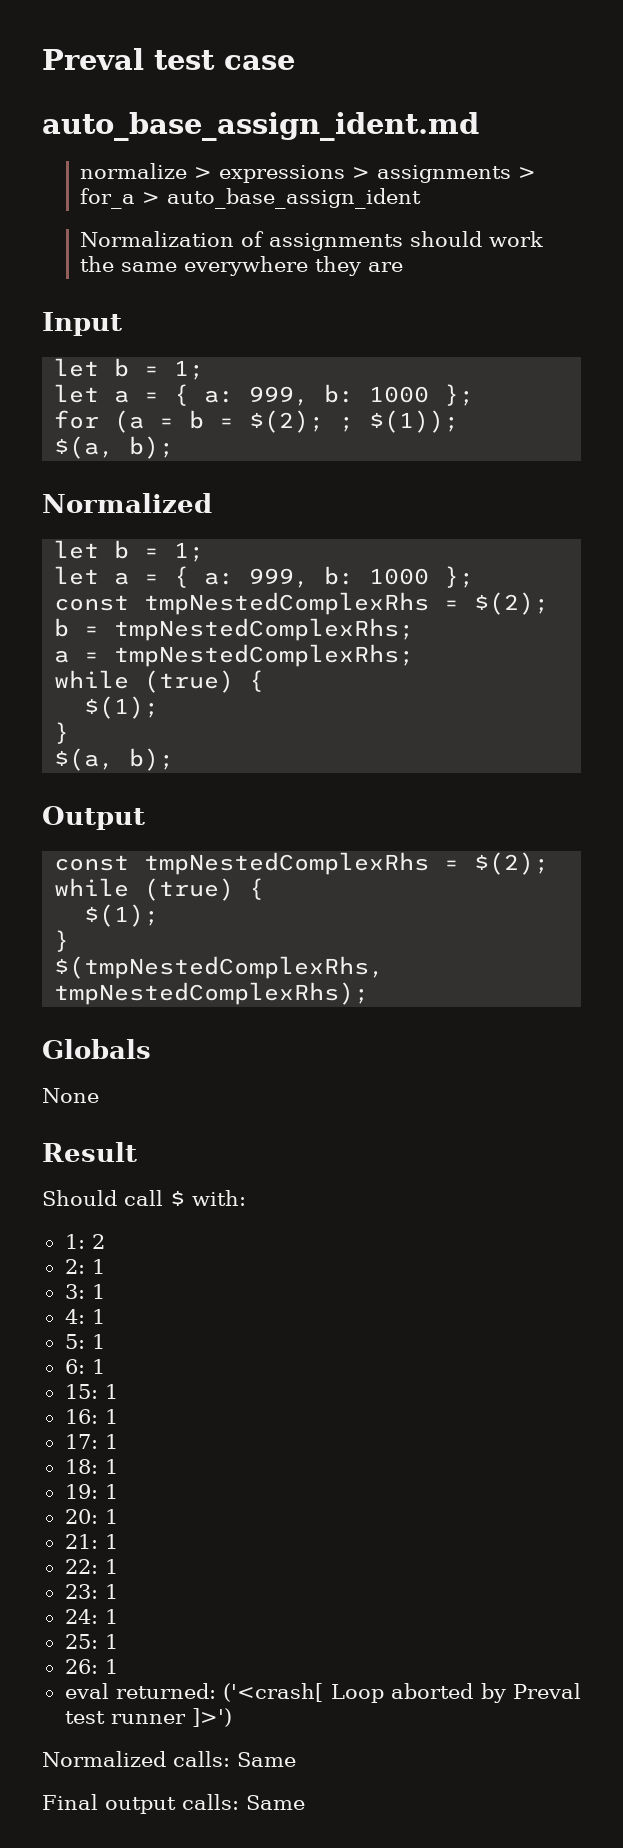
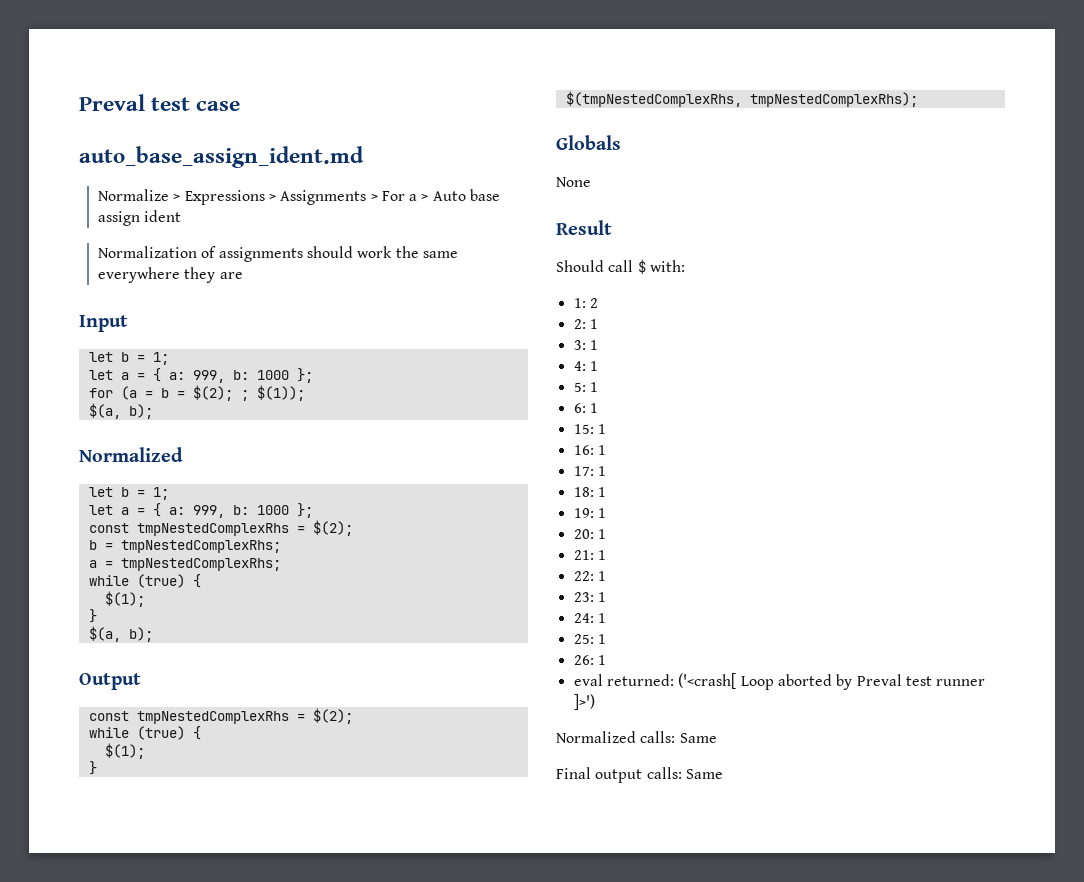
[80,163,537,183] [80,188,422,209] normalize > expressions > assignments > for_a > auto_base_assign_ident -> [97,189,501,205] [97,210,182,226] Normalize > Expressions > Assignments > For a > Auto base assign ident

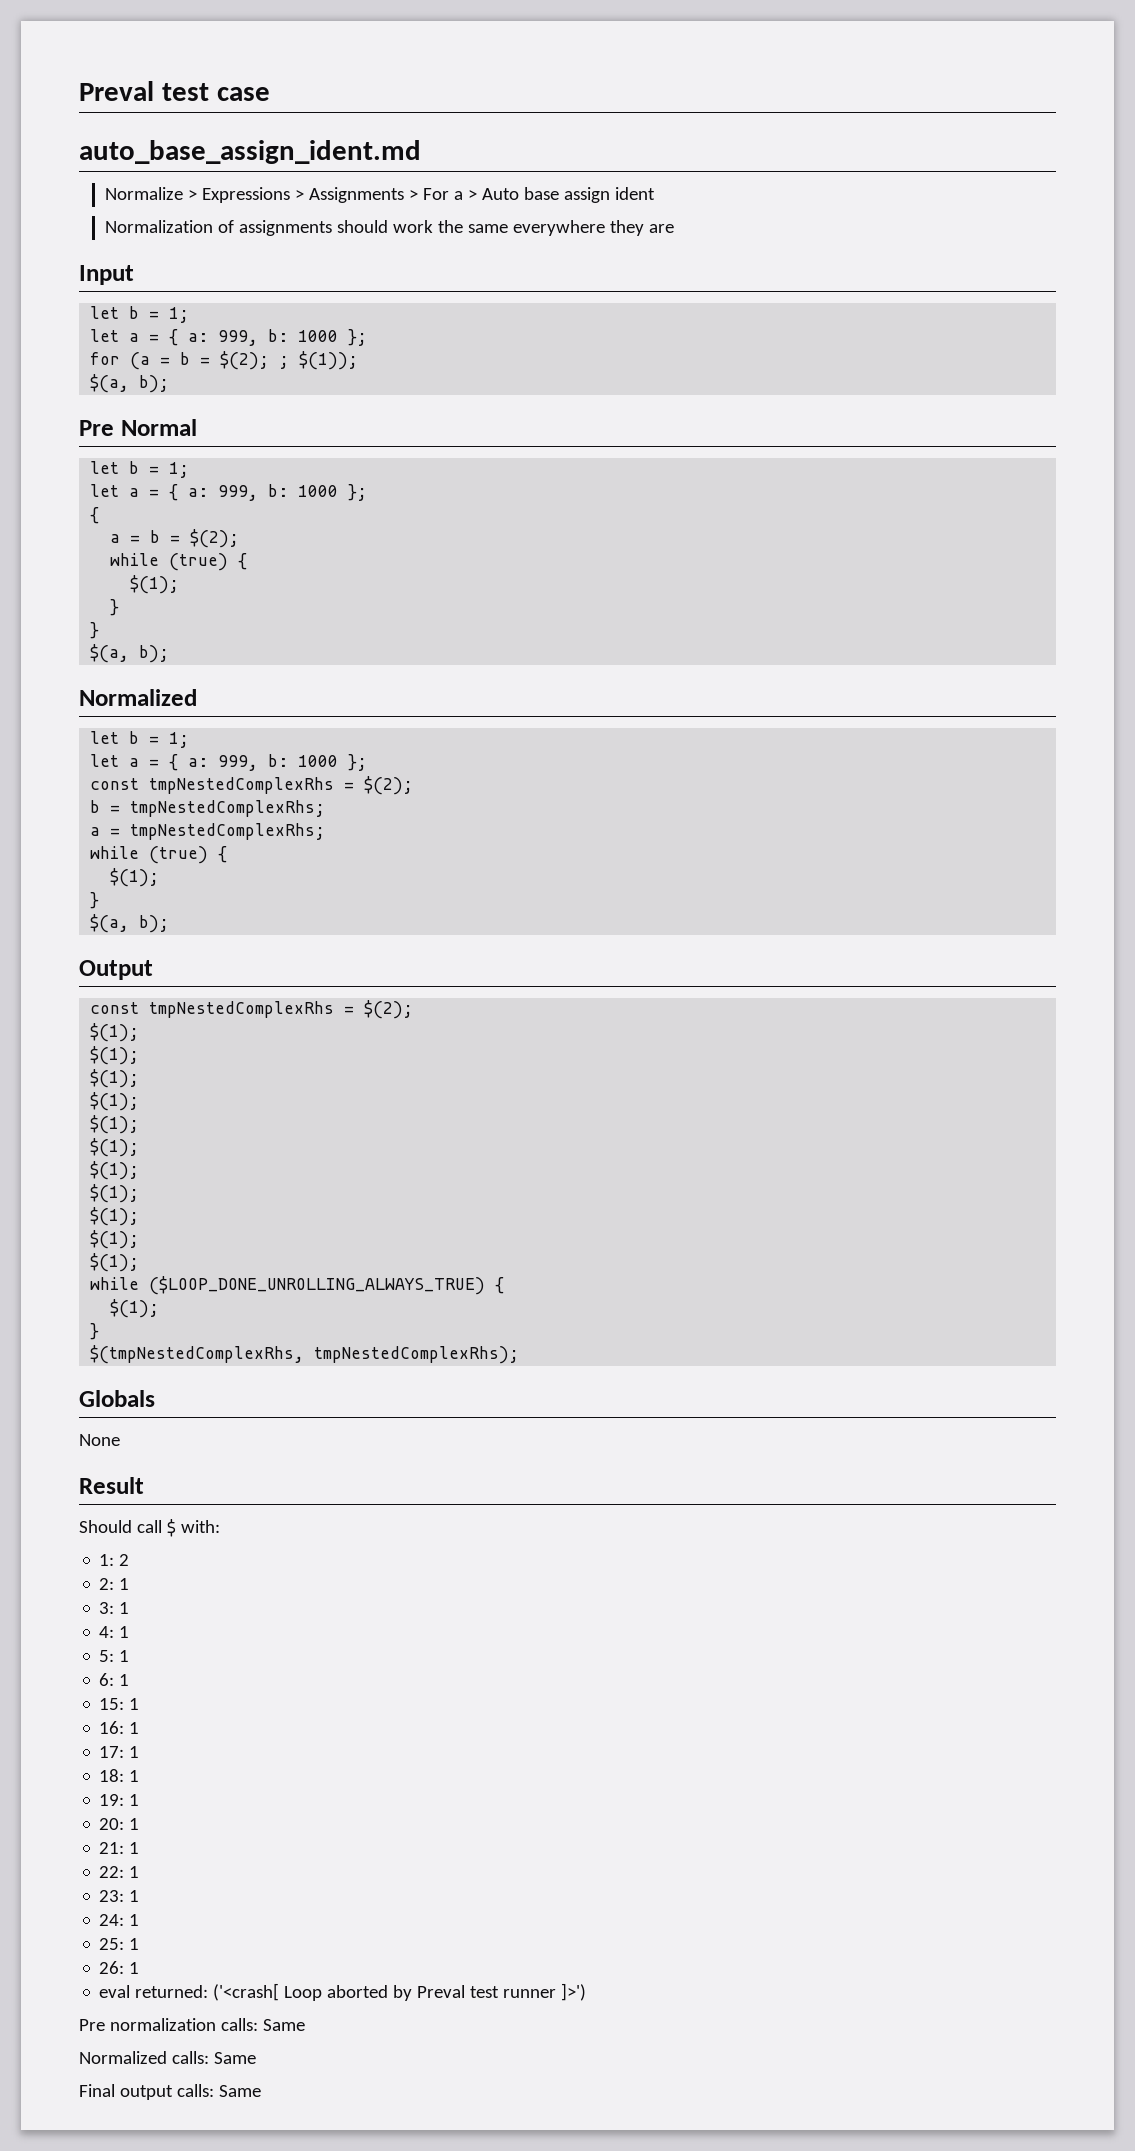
(153, 411) none -> [79,419,197,436] [90,461,190,478] [90,484,368,501] [90,507,100,524] [110,529,240,548] [110,553,248,571] [130,575,180,594] [110,599,120,616] [90,622,100,639] [90,644,170,663] // Pre Normal // let b = 1; // let a = { a: 999, b: 1000 }; // { // a = b = $(2); // while (true) { // $(1); // } // } // $(a, b);
[88,726,185,740] // while (true) -> [90,1023,140,1042] [90,1046,140,1065] [90,1069,140,1088] [90,1092,140,1111] [90,1115,140,1134] [90,1138,140,1157] [90,1161,140,1180] [90,1184,140,1203] [90,1207,140,1226] [90,1230,140,1249] [90,1253,140,1272] [90,1276,486,1295] // $(1); // $(1); // $(1); // $(1); // $(1); // $(1); // $(1); // $(1); // $(1); // $(1); // $(1); // while ($LOOP_DONE_UNROLLING_ALWAYS_TRUE)
(595, 702) none -> [79,2018,305,2031] // Pre normalization calls: Same

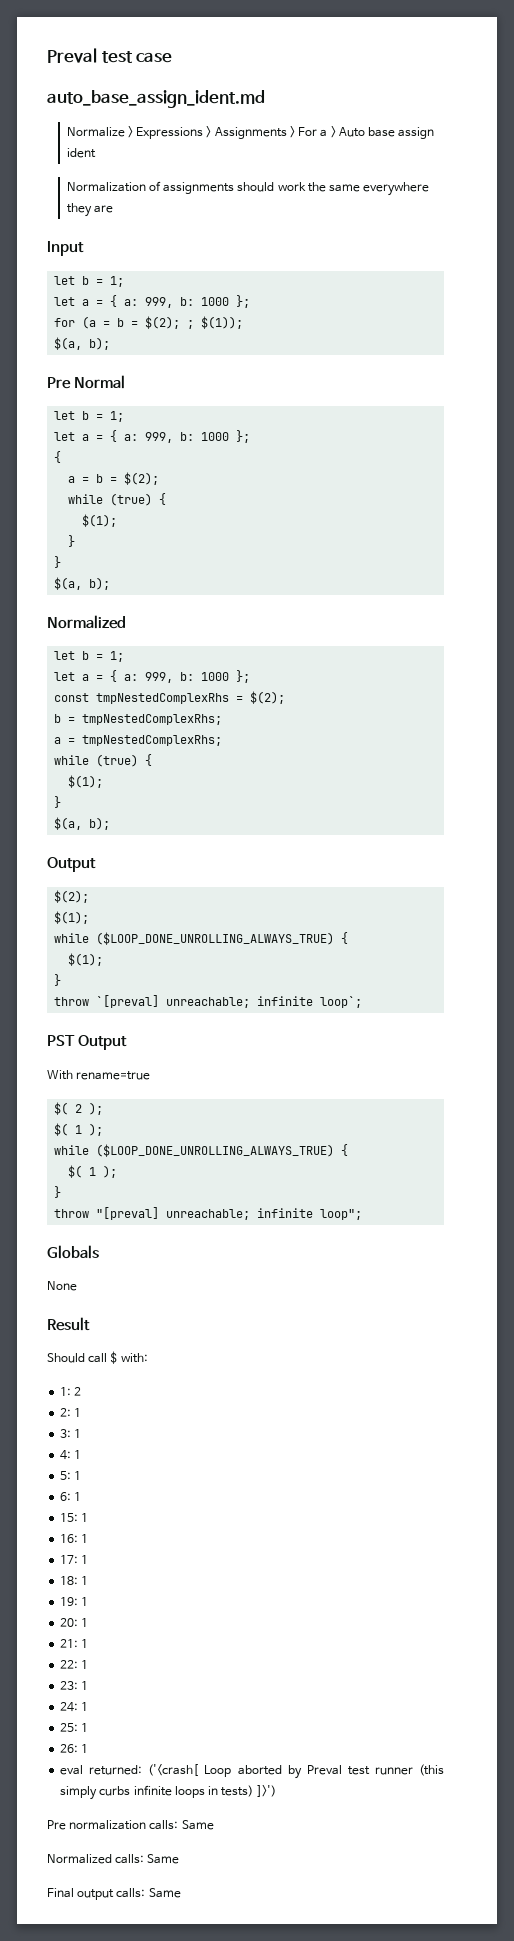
[90,1001,355,1018] const tmpNestedComplexRhs = -> (96, 864) none
[90,1046,140,1065] [90,1069,140,1088] [90,1092,140,1111] [90,1115,140,1134] [90,1138,140,1157] [90,1161,140,1180] [90,1184,140,1203] [90,1207,140,1226] [90,1230,140,1249] [90,1253,140,1272] // $(1); // $(1); // $(1); // $(1); // $(1); // $(1); // $(1); // $(1); // $(1); // $(1); -> (90, 917) none
[90,1345,520,1364] $(tmpNestedComplexRhs, tmpNestedComplexRhs); -> [54,995,363,1008] [47,1035,128,1050] [47,1070,151,1080] [54,1102,104,1115] [54,1123,104,1136] [54,1144,349,1157] [68,1165,118,1178] [54,1186,62,1198] [54,1207,363,1220] throw `[preval] unreachable; infinite loop`; // PST Output // With rename=true // $( 2 ); // $( 1 ); // while ($LOOP_DONE_UNROLLING_ALWAYS_TRUE) { // $( 1 ); // } // throw "[preval] unreachable; infinite loop";
(557, 1993) none -> [419,1764,444,1776] [60,1785,254,1800] (this simply curbs infinite loops in tests)

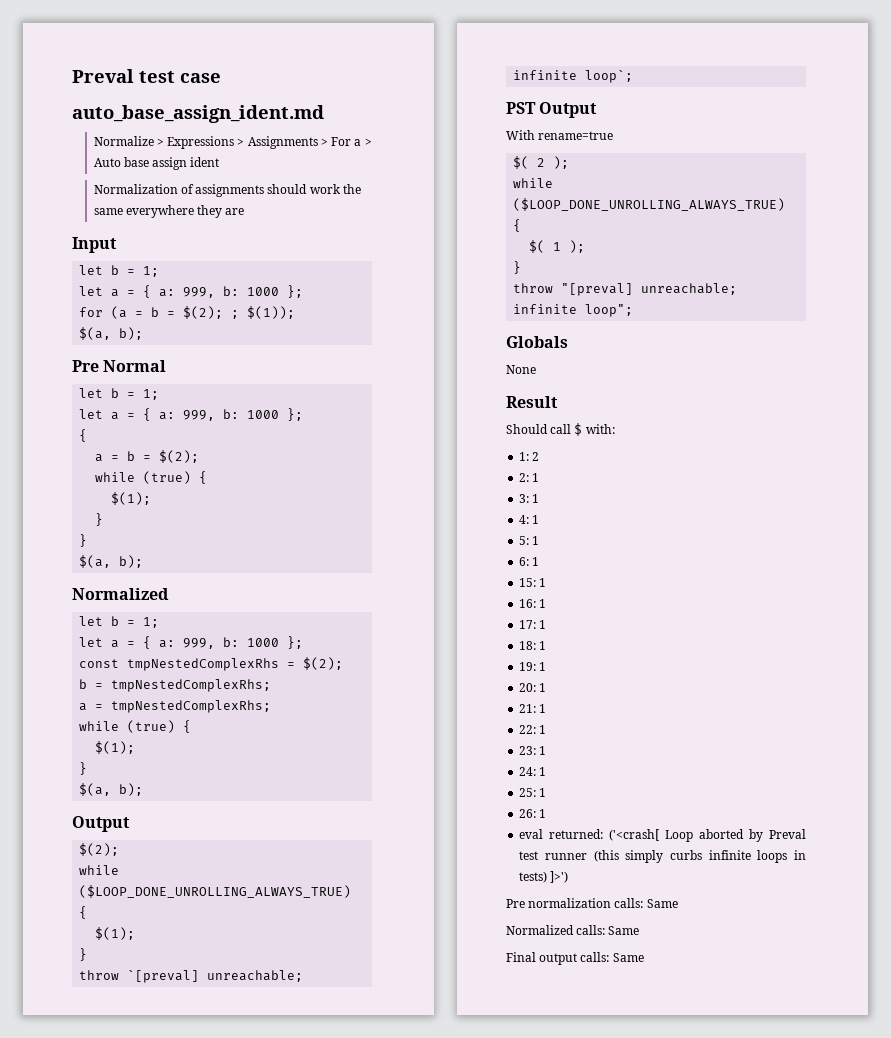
[54,911,90,924] // $(1); -> (120, 849) none
[54,1123,104,1136] // $( 1 ); -> (570, 162) none

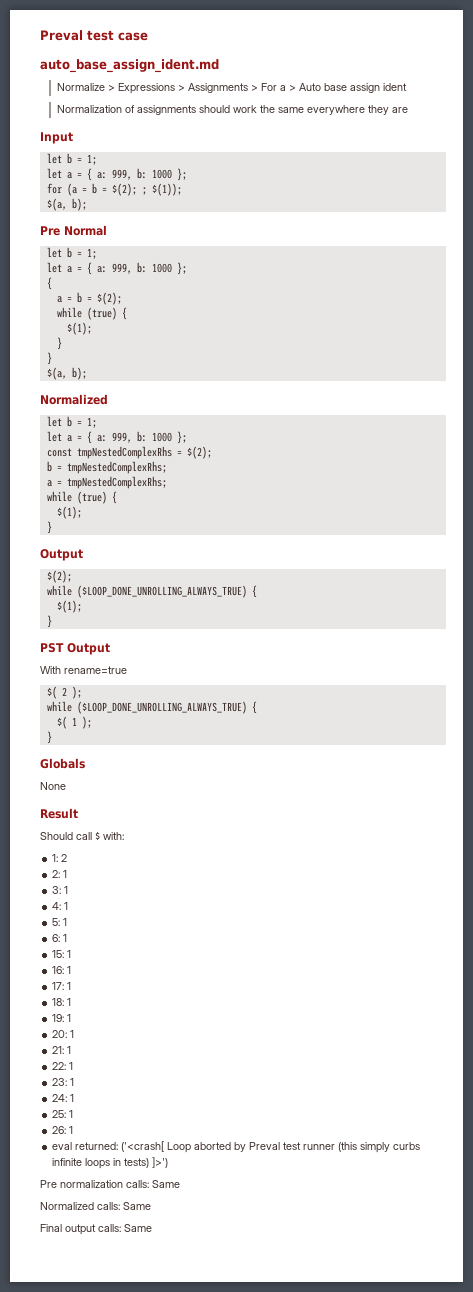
[79,783,144,796] // $(a, b); -> (52, 527) none
[79,969,304,983] [513,69,634,83] // throw `[preval] unreachable; infinite loop`; -> (52, 621) none
[513,283,738,296] [513,304,634,317] // throw "[preval] unreachable; infinite loop"; -> (52, 737) none

